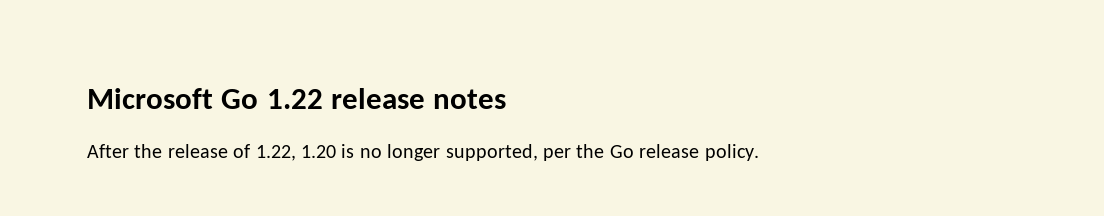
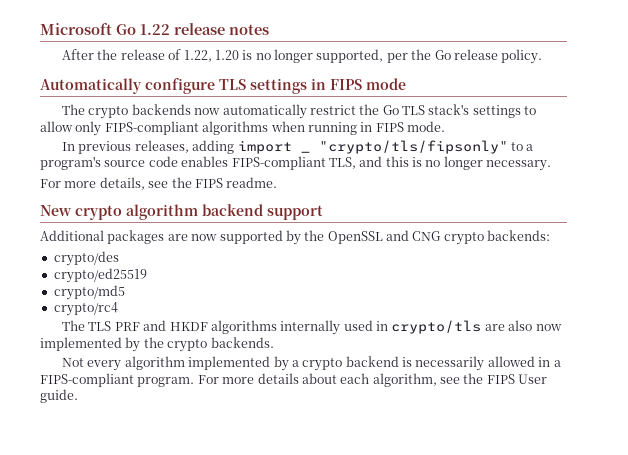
(759, 152) none -> [40,78,406,94] [62,104,537,119] [40,121,445,136] [62,140,534,154] [40,156,552,171] [40,177,278,190] [40,204,323,220] [40,230,551,245] [53,251,119,266] [53,268,147,283] [53,285,125,300] [53,302,118,316] [62,320,562,335] [40,337,274,352] [62,356,561,371] [40,373,548,387] [40,389,78,403] // Automatically configure TLS settings in FIPS mode // The crypto backends now automatically restrict the Go TLS stack's settings to allow only FIPS-compliant algorithms when running in FIPS mode. // In previous releases, adding import _ "crypto/tls/fipsonly" to a program's source code enables FIPS-compliant TLS, and this is no longer necessary. // For more details, see the FIPS readme. // New crypto algorithm backend support // Additional packages are now supported by the OpenSSL and CNG crypto backends: // crypto/des // crypto/ed25519 // crypto/md5 // crypto/rc4 // The TLS PRF and HKDF algorithms internally used in crypto/tls are also now implemented by the crypto backends. // Not every algorithm implemented by a crypto backend is necessarily allowed in a FIPS-compliant program. For more details about each algorithm, see the FIPS User guide.

